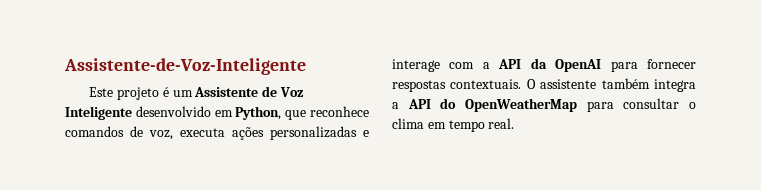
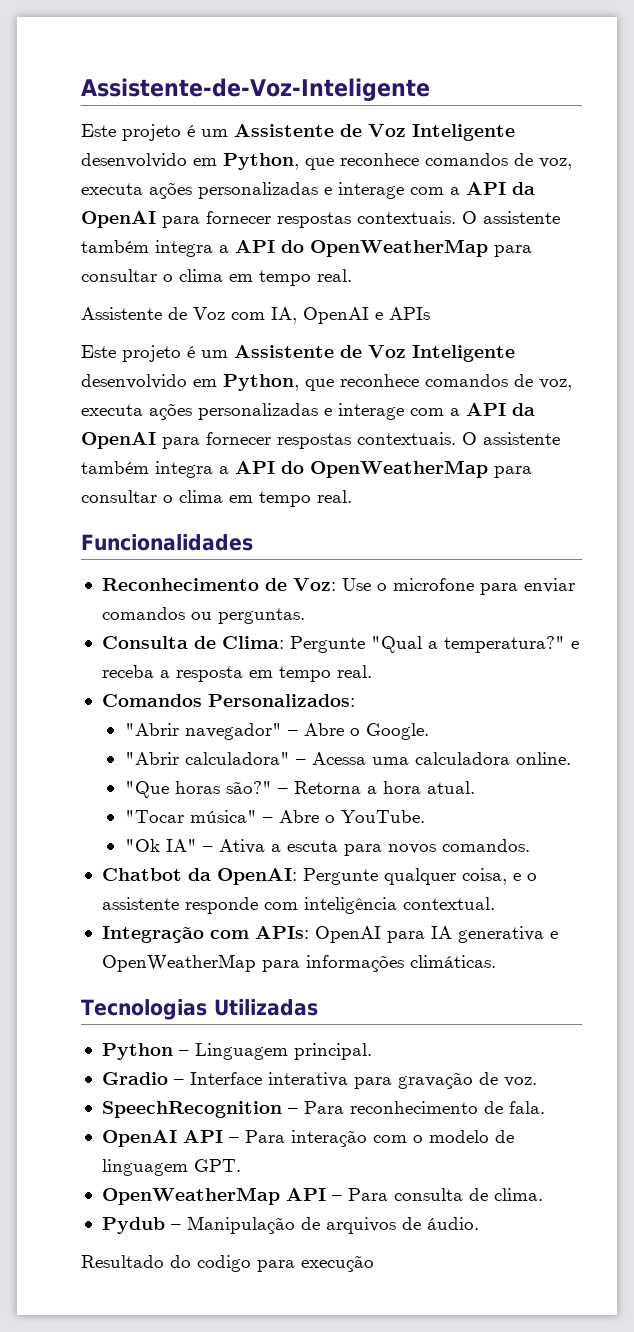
(515, 123) none -> [81,307,430,324] [81,345,515,362] [81,374,572,391] [81,403,535,420] [81,432,560,449] [81,460,532,478] [81,490,352,507] [81,534,253,551] [101,578,575,595] [101,607,305,624] [101,636,579,653] [101,665,372,682] [101,694,355,707] [124,723,429,740] [124,752,571,765] [124,781,475,798] [124,810,425,823] [124,839,530,856] [101,868,537,885] [101,897,495,914] [101,926,558,943] [101,954,496,972] [81,999,318,1020] [101,1043,372,1060] [101,1072,537,1089] [101,1101,545,1118] [101,1130,514,1147] [101,1159,241,1176] [101,1187,543,1205] [101,1216,479,1234] [81,1255,374,1272] // Assistente de Voz com IA, OpenAI e APIs // Este projeto é um Assistente de Voz Inteligente desenvolvido em Python, que reconhece comandos de voz, executa ações personalizadas e interage com a API da OpenAI para fornecer respostas contextuais. O assistente também integra a API do OpenWeatherMap para consultar o clima em tempo real. // Funcionalidades // Reconhecimento de Voz: Use o microfone para enviar comandos ou perguntas. // Consulta de Clima: Pergunte "Qual a temperatura?" e receba a resposta em tempo real. // Comandos Personalizados: // "Abrir navegador" – Abre o Google. // "Abrir calculadora" – Acessa uma calculadora online. // "Que horas são?" – Retorna a hora atual. // "Tocar música" – Abre o YouTube. // "Ok IA" – Ativa a escuta para novos comandos. // Chatbot da OpenAI: Pergunte qualquer coisa, e o assistente responde com inteligência contextual. // Integração com APIs: OpenAI para IA generativa e OpenWeatherMap para informações climáticas. // Tecnologias Utilizadas // Python – Linguagem principal. // Gradio – Interface interativa para gravação de voz. // SpeechRecognition – Para reconhecimento de fala. // OpenAI API – Para interação com o modelo de linguagem GPT. // OpenWeatherMap API – Para consulta de clima. // Pydub – Manipulação de arquivos de áudio. // Resultado do codigo para execução

